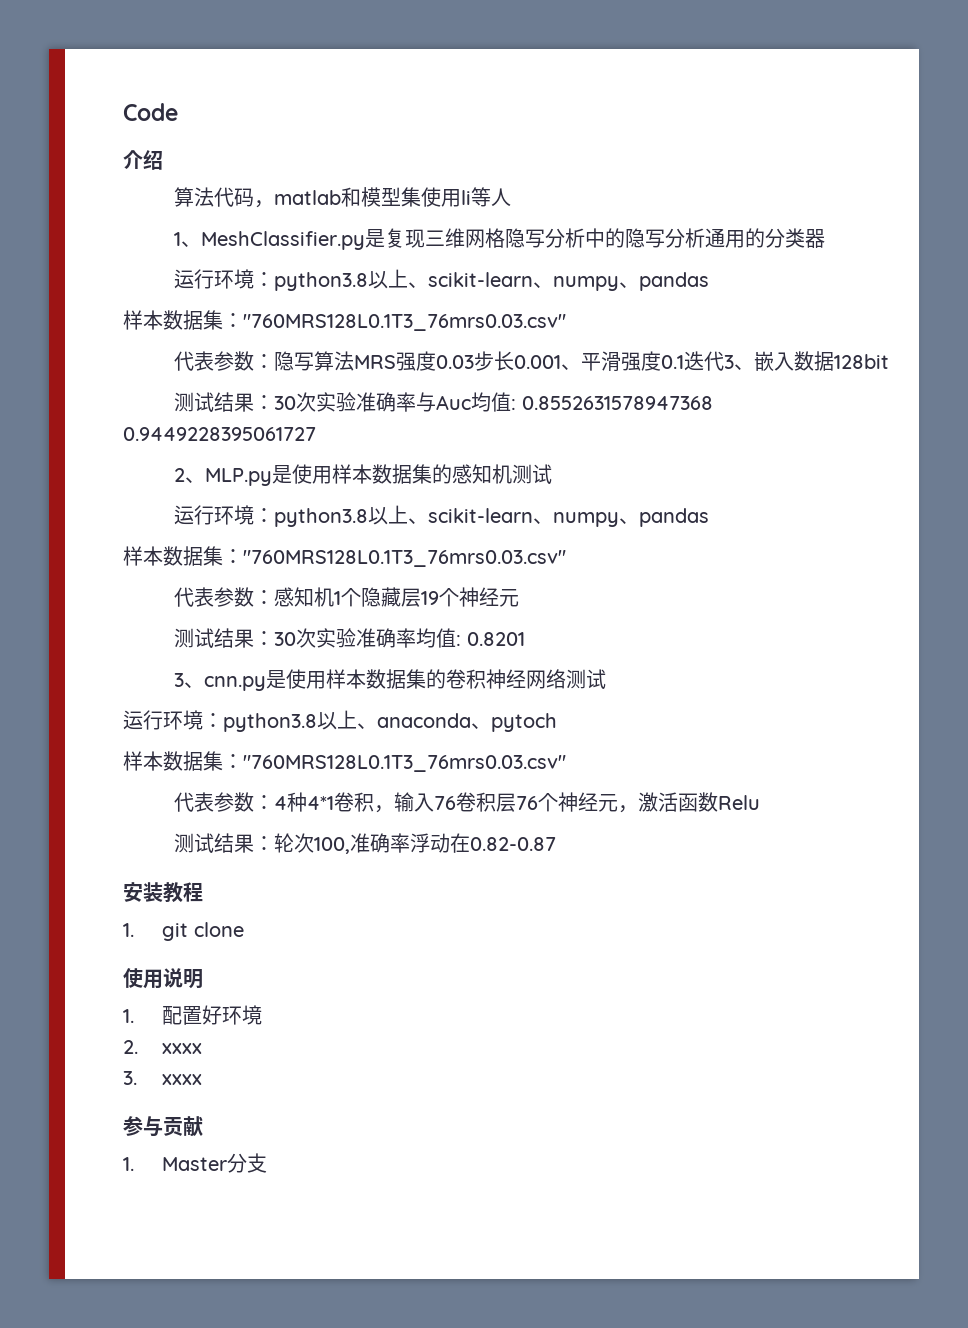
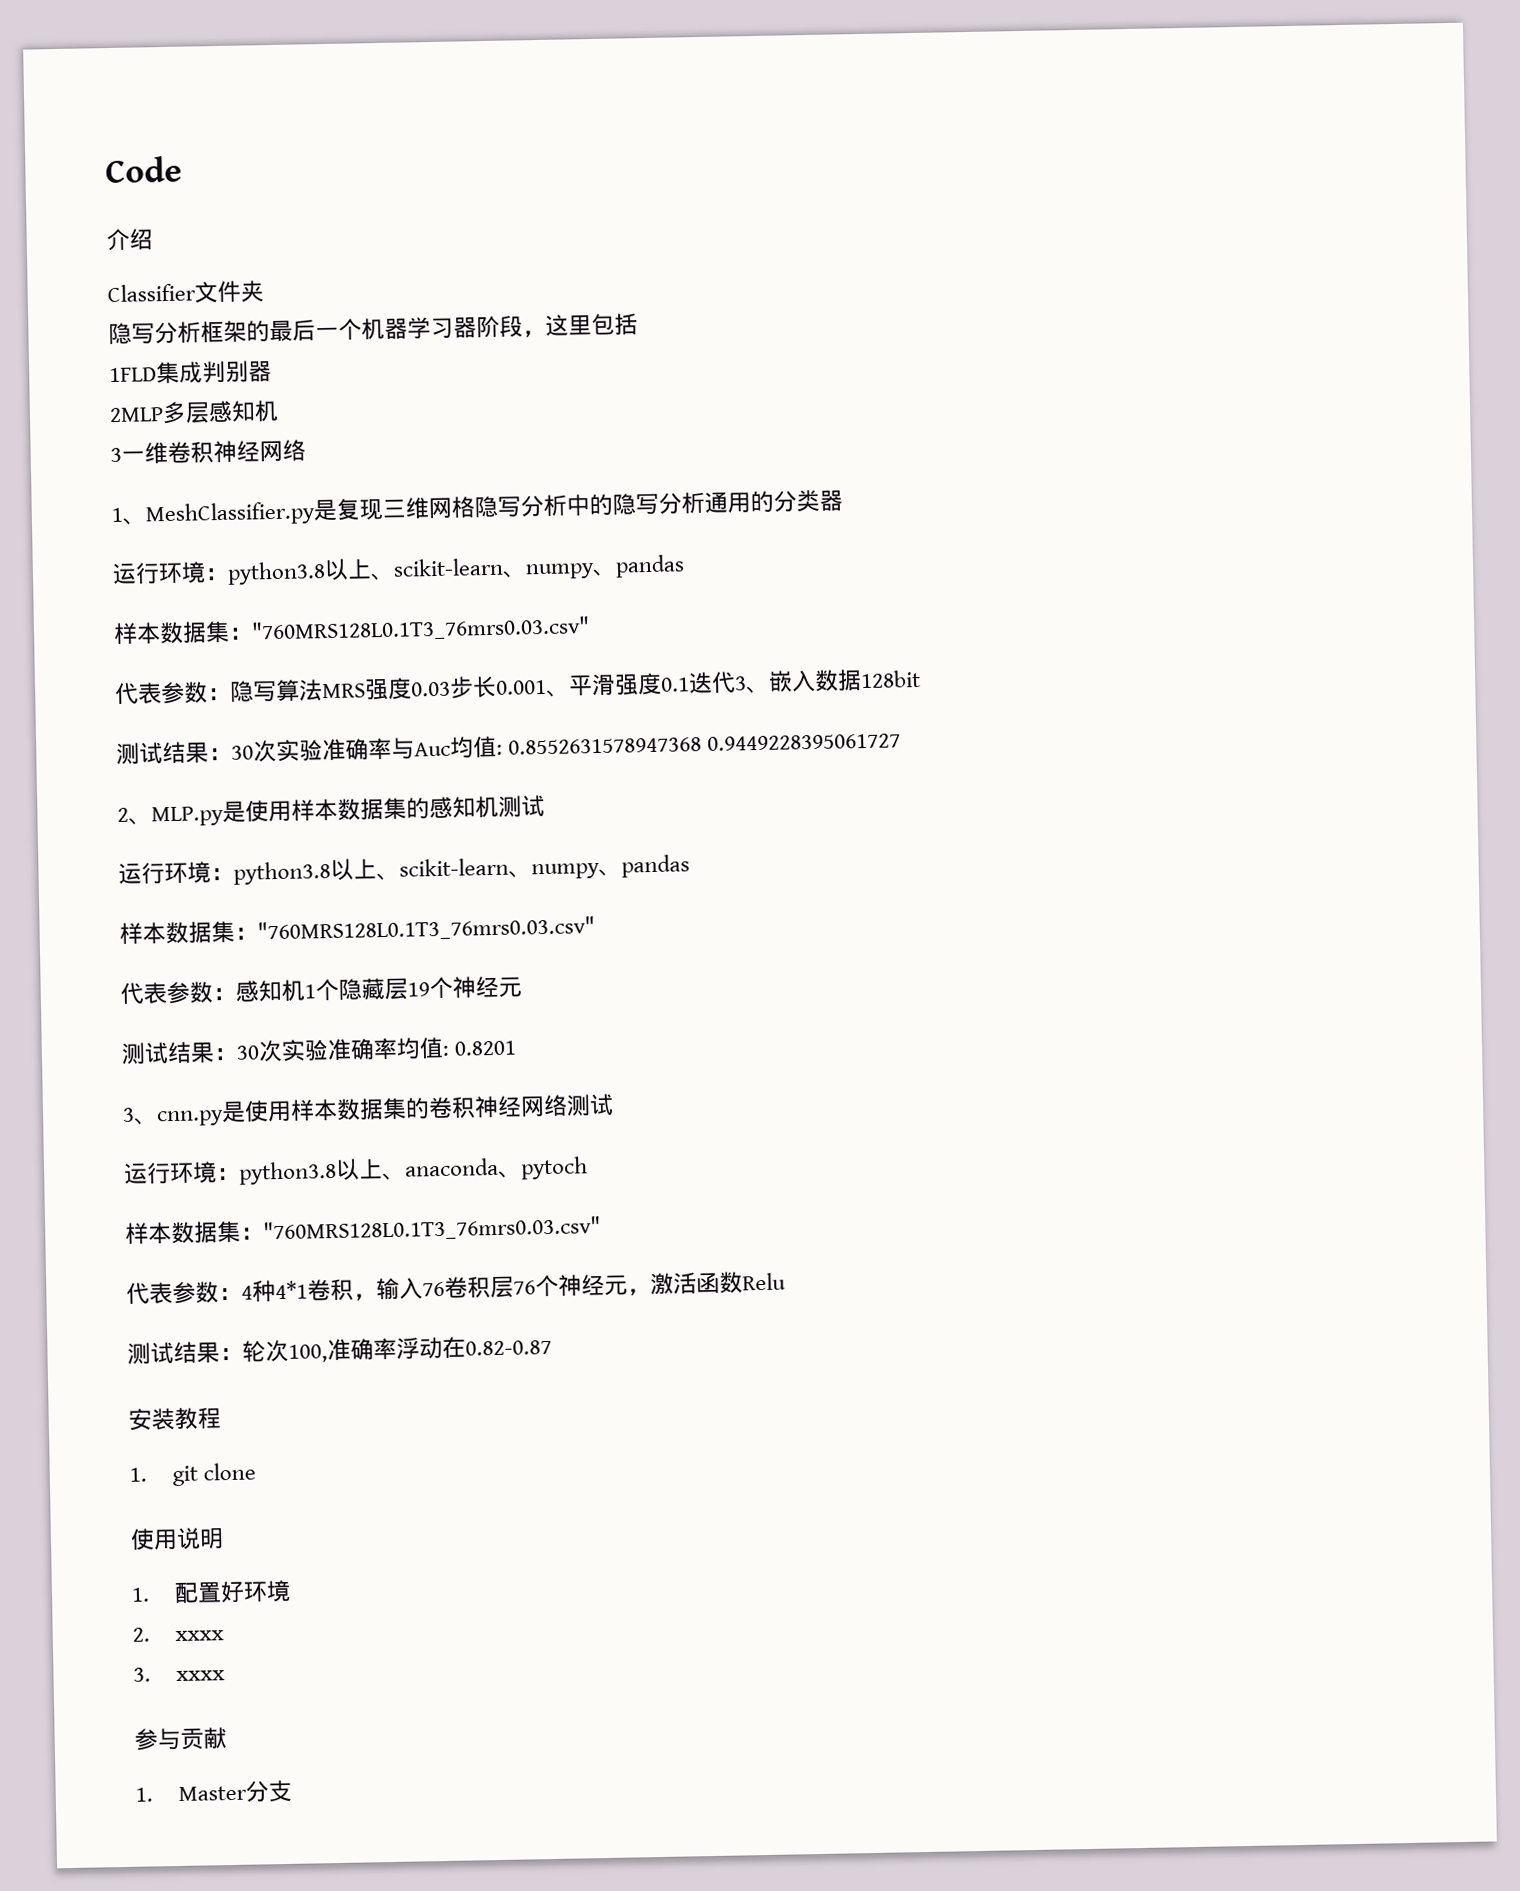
[173,187,511,208] 算法代码，matlab和模型集使用li等人 -> [107,280,264,304] [108,313,638,346] [109,360,272,385] [109,399,279,425] [110,439,306,465] Classifier文件夹 // 隐写分析框架的最后一个机器学习器阶段，这里包括 // 1FLD集成判别器 // 2MLP多层感知机 // 3一维卷积神经网络

